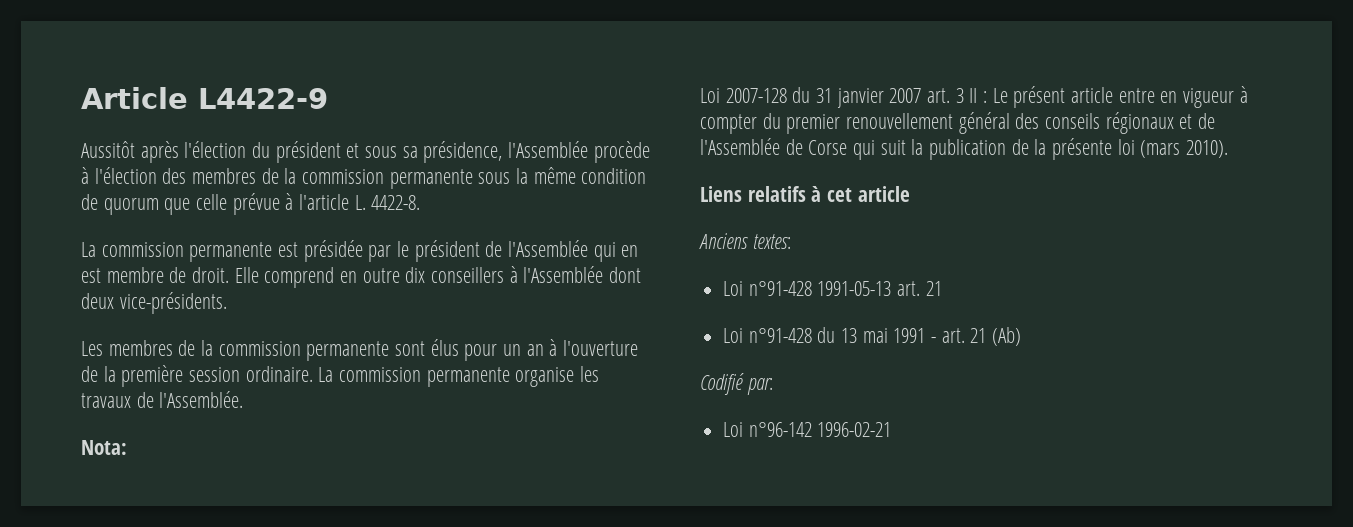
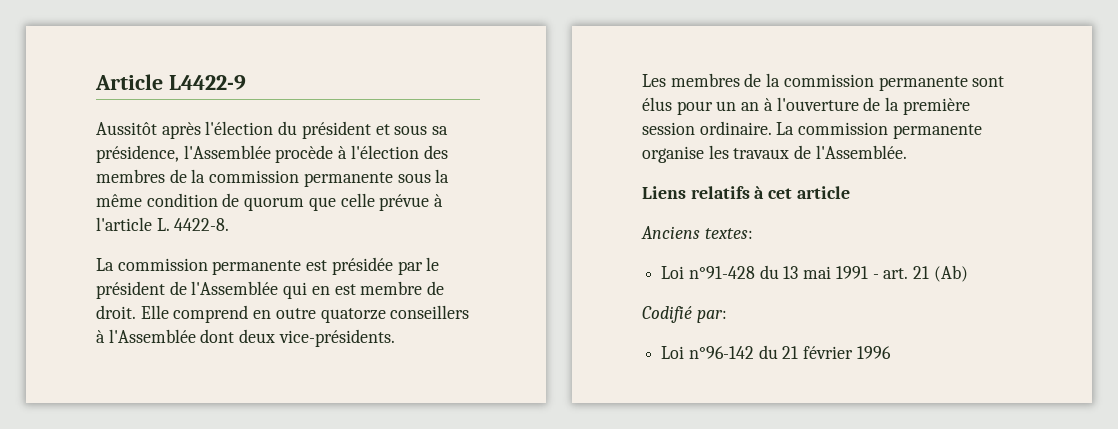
[405,267,426,283] dix -> [320,308,386,323] quatorze
[81,440,127,455] [700,86,1248,108] [700,112,1216,134] [700,138,1229,160] // Nota: // Loi 2007-128 du 31 janvier 2007 art. 3 II : Le présent article entre en vigueur à compter du premier renouvellement général des conseils régionaux et de l'Assemblée de Corse qui suit la publication de la présente loi (mars 2010). -> (907, 152) none
[723,281,942,296] // Loi n°91-428 1991-05-13 art. 21 -> (753, 233) none
[817,422,892,437] 1996-02-21 -> [758,345,891,359] du 21 février 1996

